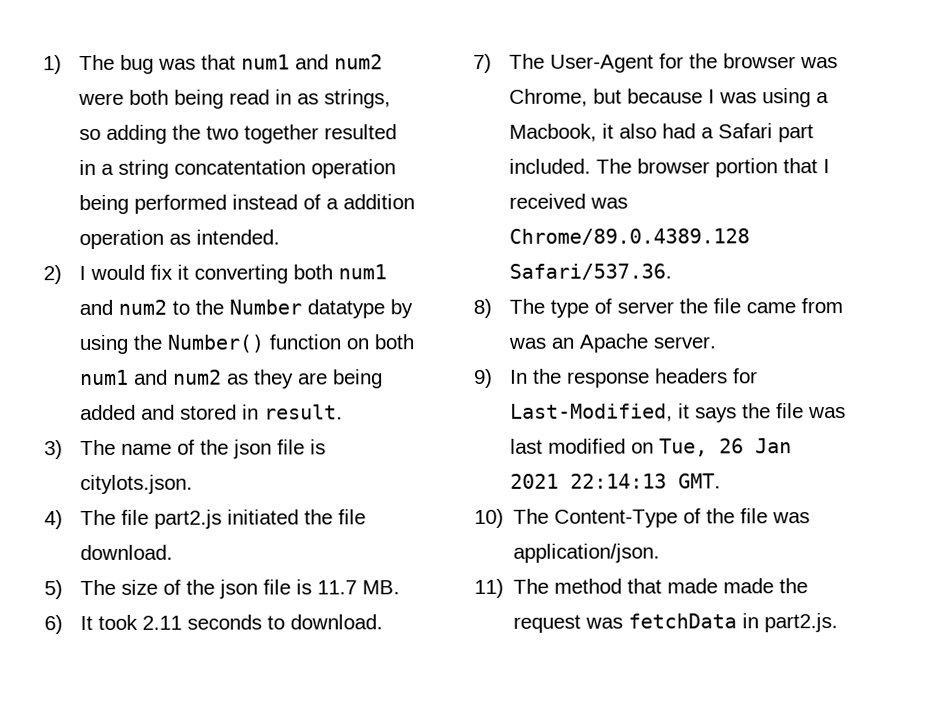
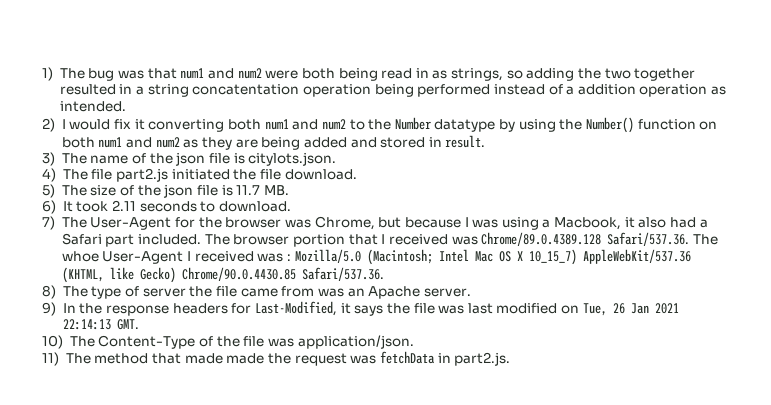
(672, 271) none -> [692,234,718,245] [61,249,691,265] [61,267,384,283] The whoe User-Agent I received was : Mozilla/5.0 (Macintosh; Intel Mac OS X 10_15_7) AppleWebKit/537.36 (KHTML, like Gecko) Chrome/90.0.4430.85 Safari/537.36.

